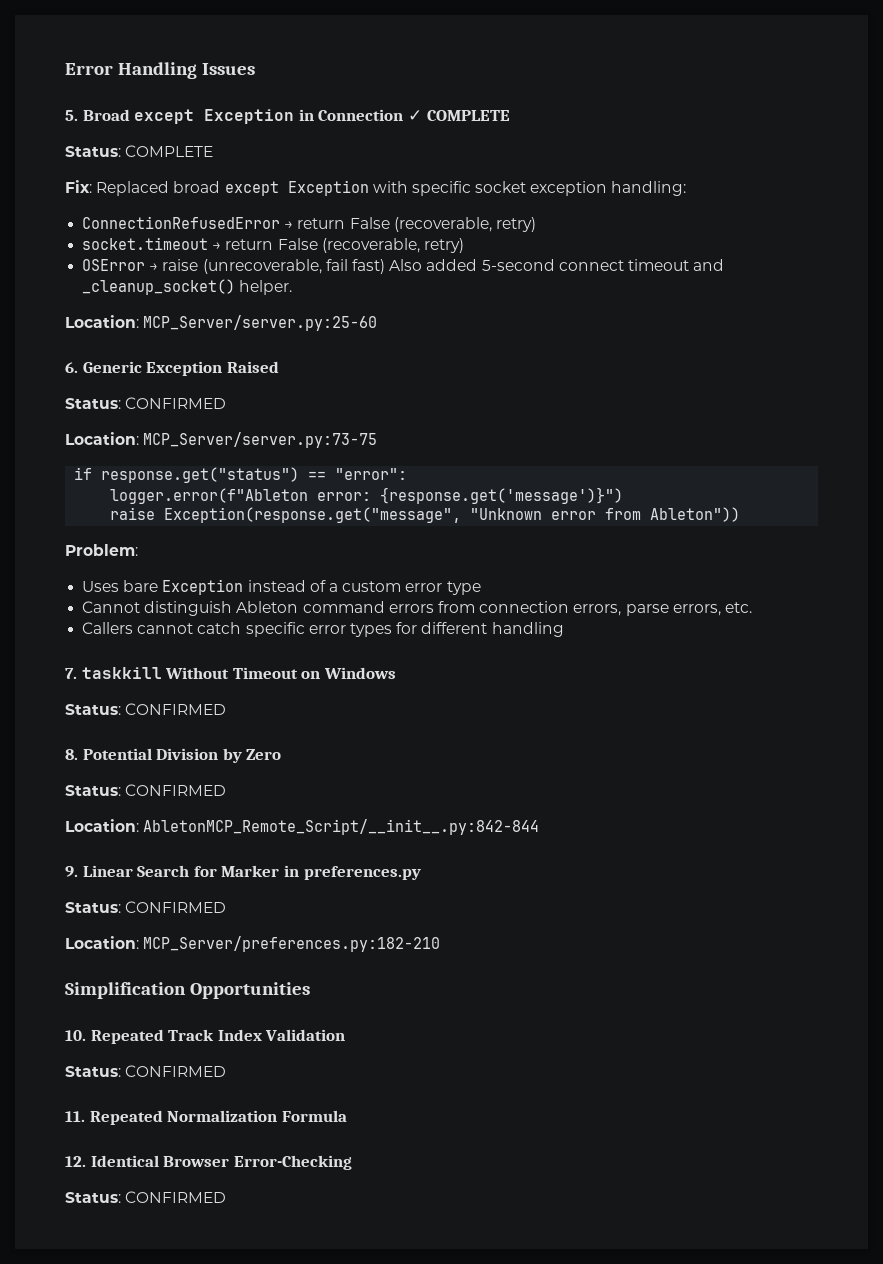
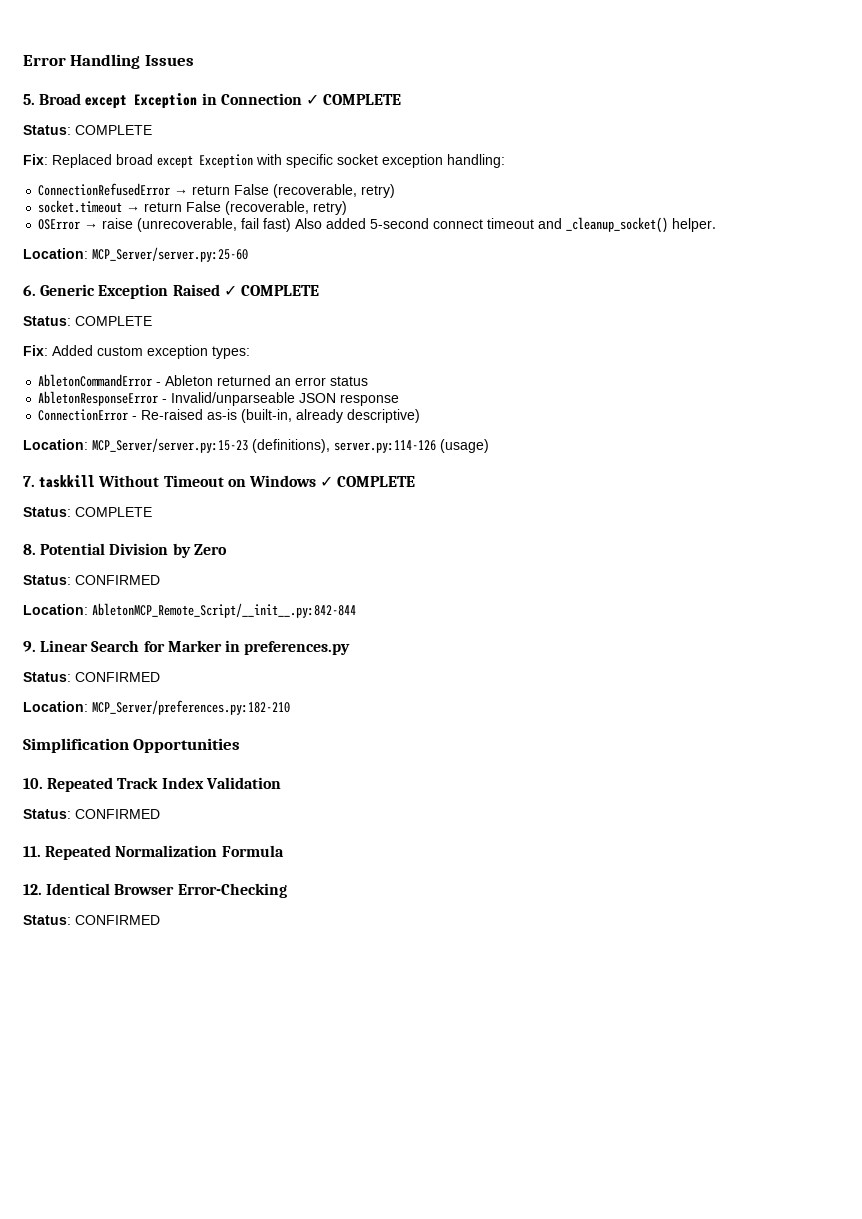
[65,397,227,409] [65,432,378,448] [74,467,408,483] [110,487,624,504] [110,507,741,523] [65,544,138,556] [82,579,481,595] [82,601,752,616] [82,622,564,637] // Status: CONFIRMED // Location: MCP_Server/server.py:73-75 // if response.get("status") == "error": // logger.error(f"Ableton error: {response.get('message')}") // raise Exception(response.get("message", "Unknown error from Ableton")) // Problem: // Uses bare Exception instead of a custom error type // Cannot distinguish Ableton command errors from connection errors, parse errors, etc. // Callers cannot catch specific error types for different handling -> [223,285,319,296] [23,316,152,326] [23,345,250,359] [38,374,369,387] [38,391,400,406] [38,409,421,423] [23,438,489,453] ✓ COMPLETE // Status: COMPLETE // Fix: Added custom exception types: // AbletonCommandError - Ableton returned an error status // AbletonResponseError - Invalid/unparseable JSON response // ConnectionError - Re-raised as-is (built-in, already descriptive) // Location: MCP_Server/server.py:15-23 (definitions), server.py:114-126 (usage)
[65,703,227,715] // Status: CONFIRMED -> [320,476,416,487] [23,507,152,517] ✓ COMPLETE // Status: COMPLETE

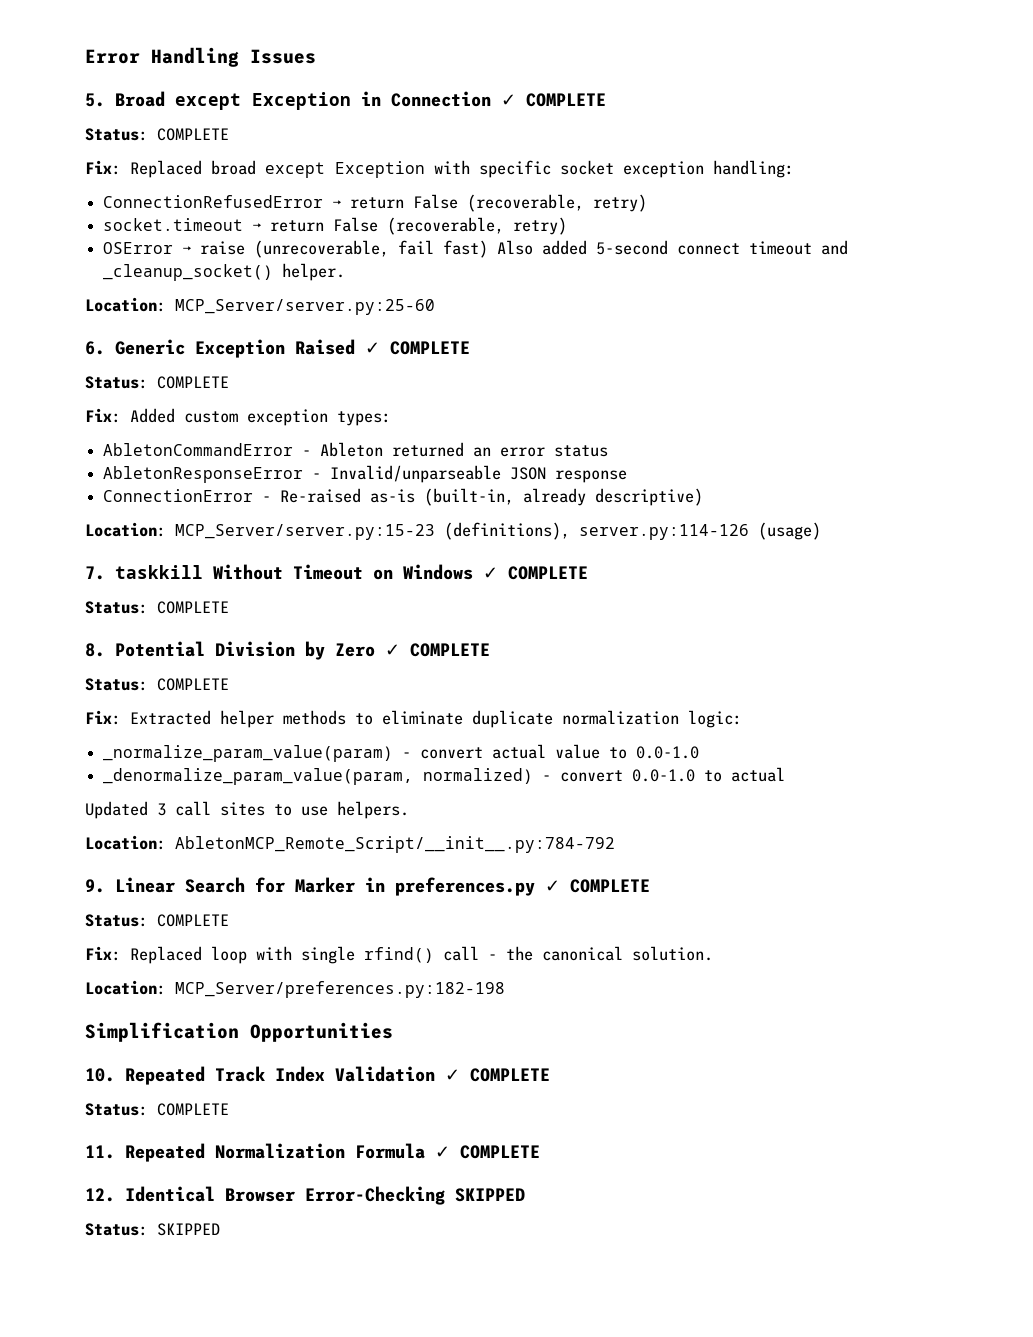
[23,575,160,585] [23,603,356,618] // Status: CONFIRMED // Location: AbletonMCP_Remote_Script/__init__.py:842-844 -> [385,643,490,657] [85,678,229,691] [85,710,742,728] [103,744,700,762] [103,767,786,785] [85,801,409,819] [85,835,615,853] ✓ COMPLETE // Status: COMPLETE // Fix: Extracted helper methods to eliminate duplicate normalization logic: // _normalize_param_value(param) - convert actual value to 0.0-1.0 // _denormalize_param_value(param, normalized) - convert 0.0-1.0 to actual // Updated 3 call sites to use helpers. // Location: AbletonMCP_Remote_Script/__init__.py:784-792
[23,672,160,682] [23,700,290,715] // Status: CONFIRMED // Location: MCP_Server/preferences.py:182-210 -> [545,879,650,893] [85,914,229,927] [85,946,713,964] [85,980,505,998] ✓ COMPLETE // Status: COMPLETE // Fix: Replaced loop with single rfind() call - the canonical solution. // Location: MCP_Server/preferences.py:182-198
[23,809,160,819] // Status: CONFIRMED -> [445,1068,550,1082] [85,1103,229,1116] ✓ COMPLETE // Status: COMPLETE
(284, 851) none -> [435,1145,540,1159] ✓ COMPLETE
[23,915,160,925] // Status: CONFIRMED -> [455,1188,525,1202] [85,1223,220,1236] SKIPPED // Status: SKIPPED

